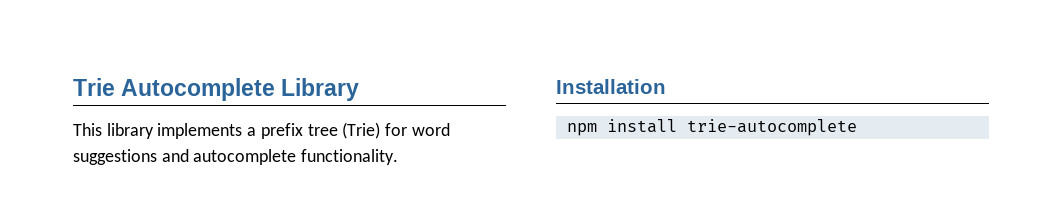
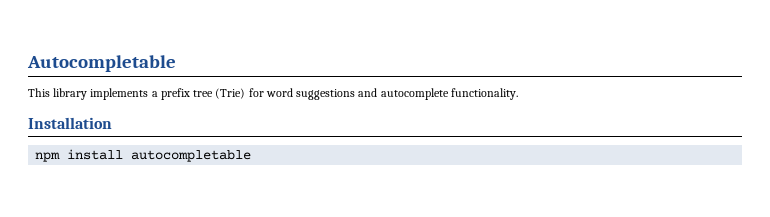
[73,78,360,101] Trie Autocomplete Library -> [27,55,176,72] Autocompletable
[686,119,857,136] trie-autocomplete -> [131,150,252,162] autocompletable

